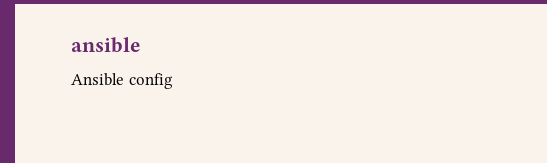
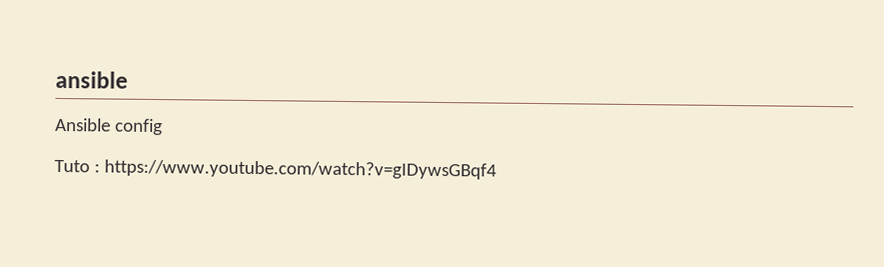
(173, 81) none -> [54,159,497,180] // Tuto : https://www.youtube.com/watch?v=gIDywsGBqf4

